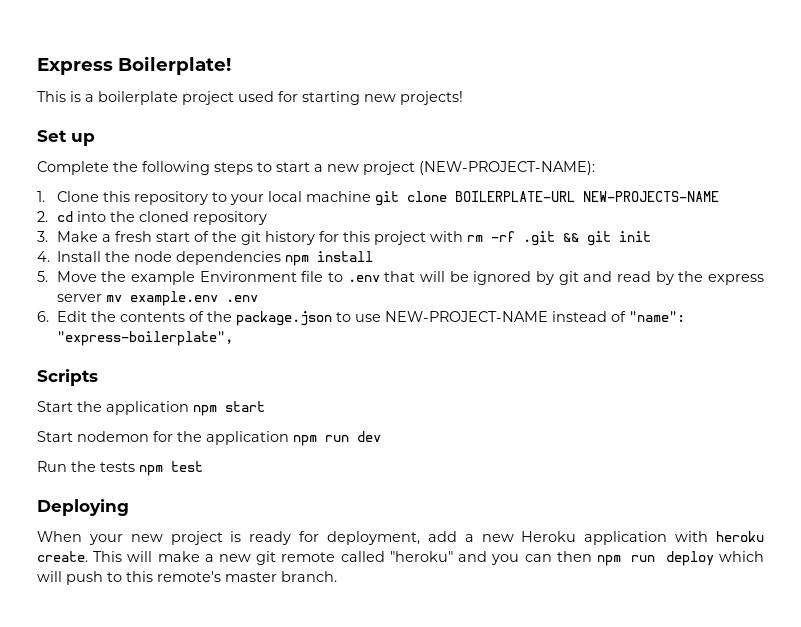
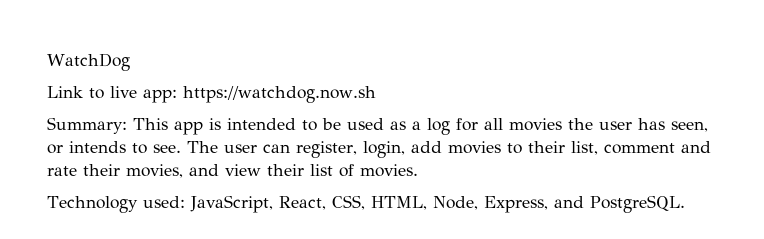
[37,56,231,75] [37,91,463,105] [37,130,95,146] [37,161,595,175] [37,191,719,206] [37,211,267,225] [37,231,651,246] [37,251,374,266] [37,271,765,285] [56,291,258,306] [37,311,685,326] [56,331,233,346] [37,369,98,386] [37,401,265,416] [37,431,381,446] [37,461,203,476] [37,499,129,516] [37,531,764,545] [37,551,765,566] [37,571,337,585] Express Boilerplate! // This is a boilerplate project used for starting new projects! // Set up // Complete the following steps to start a new project (NEW-PROJECT-NAME): // 1. Clone this repository to your local machine git clone BOILERPLATE-URL NEW-PROJECTS-NAME // 2. cd into the cloned repository // 3. Make a fresh start of the git history for this project with rm -rf .git && git init // 4. Install the node dependencies npm install // 5. Move the example Environment file to .env that will be ignored by git and read by the express server mv example.env .env // 6. Edit the contents of the package.json to use NEW-PROJECT-NAME instead of "name": "express-boilerplate", // Scripts // Start the application npm start // Start nodemon for the application npm run dev // Run the tests npm test // Deploying // When your new project is ready for deployment, add a new Heroku application with heroku create. This will make a new git remote called "heroku" and you can then npm run deploy which will push to this remote's master branch. -> [47,53,130,71] [47,86,376,103] [47,117,708,135] [47,141,711,158] [47,164,418,178] [47,195,685,213] WatchDog // Link to live app: https://watchdog.now.sh // Summary: This app is intended to be used as a log for all movies the user has seen, or intends to see. The user can register, login, add movies to their list, comment and rate their movies, and view their list of movies. // Technology used: JavaScript, React, CSS, HTML, Node, Express, and PostgreSQL.

